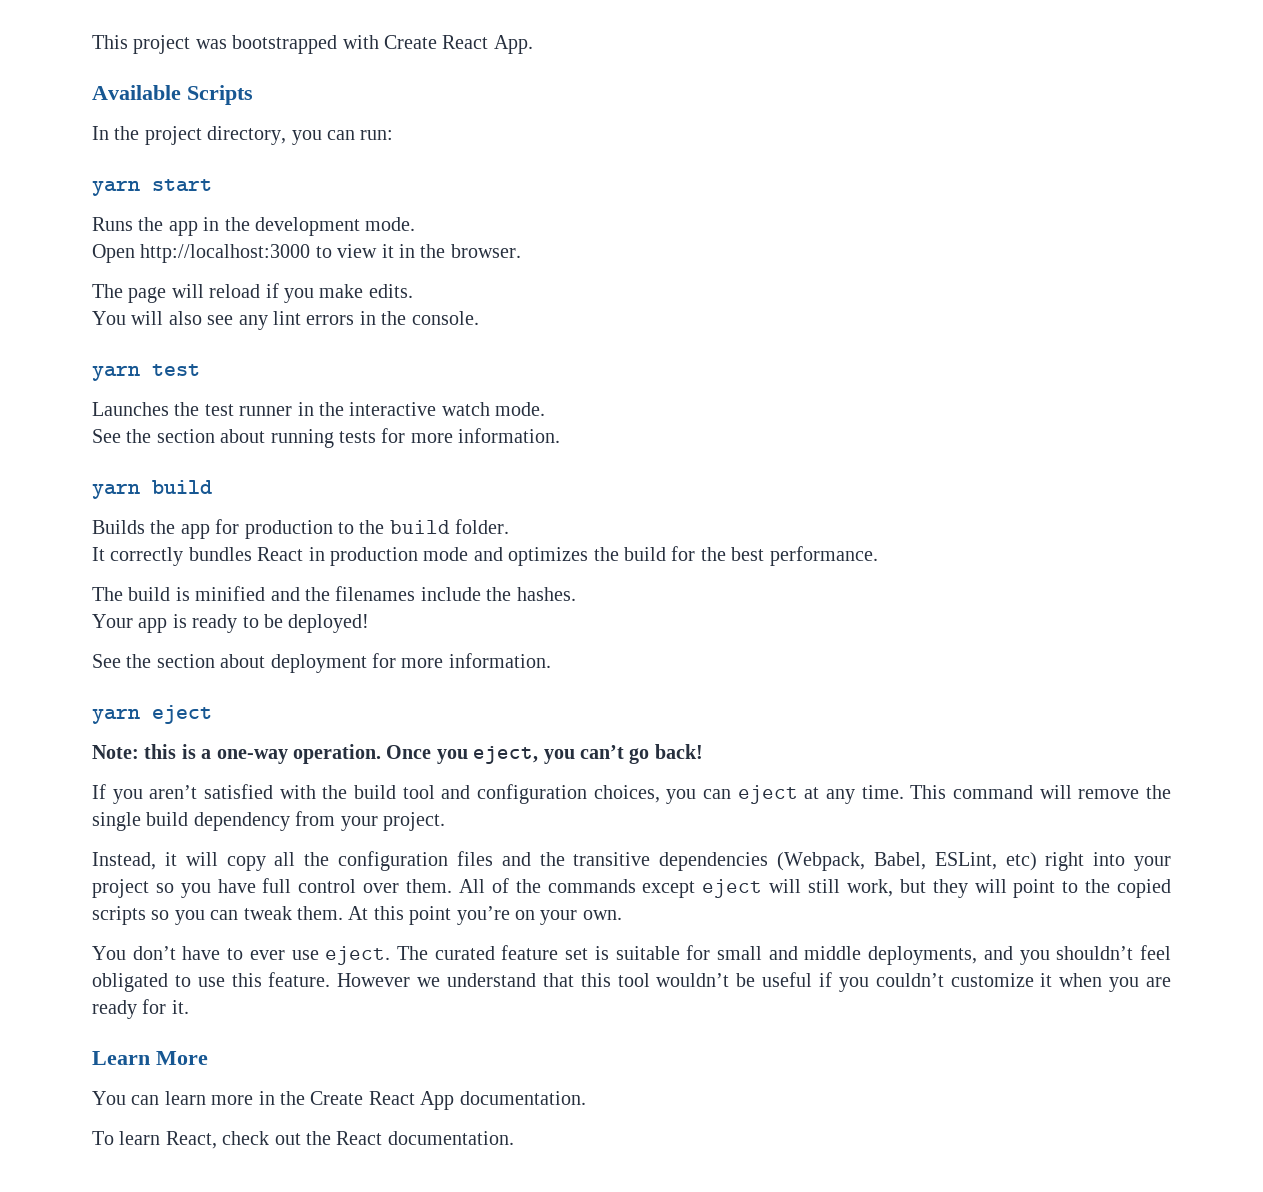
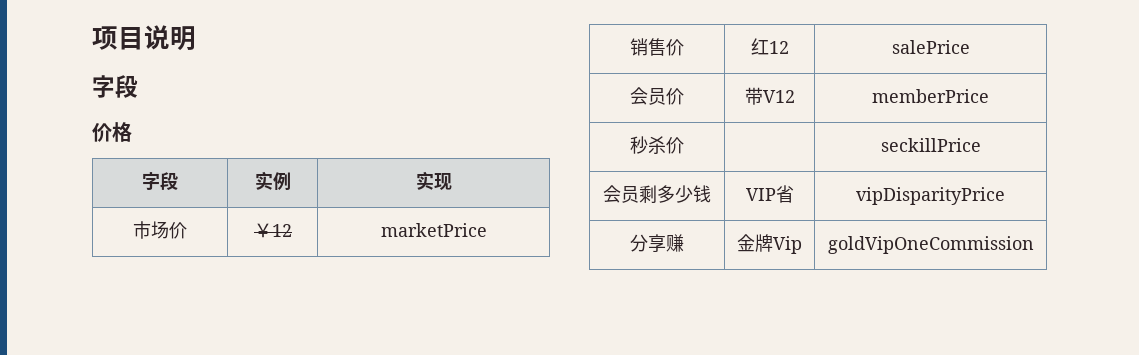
[92,35,533,54] [92,85,253,105] [92,126,394,145] [92,179,212,196] [92,217,416,236] [92,244,521,263] [92,283,413,303] [92,311,479,330] [92,364,200,381] [92,402,546,416] [92,428,561,448] [92,480,212,499] [92,519,510,539] [92,546,878,566] [92,586,576,601] [92,614,370,633] [92,653,551,673] [92,705,212,724] [92,744,703,764] [92,784,1171,804] [92,811,445,831] [92,851,1172,871] [92,878,1171,898] [92,906,622,925] [92,945,1171,965] [92,972,1172,992] [92,999,189,1019] [92,1051,208,1065] [92,1091,586,1110] [92,1131,514,1149] This project was bootstrapped with Create React App. // Available Scripts // In the project directory, you can run: // yarn start // Runs the app in the development mode. // Open http://localhost:3000 to view it in the browser. // The page will reload if you make edits. // You will also see any lint errors in the console. // yarn test // Launches the test runner in the interactive watch mode. // See the section about running tests for more information. // yarn build // Builds the app for production to the build folder. // It correctly bundles React in production mode and optimizes the build for the best performance. // The build is minified and the filenames include the hashes. // Your app is ready to be deployed! // See the section about deployment for more information. // yarn eject // Note: this is a one-way operation. Once you eject, you can’t go back! // If you aren’t satisfied with the build tool and configuration choices, you can eject at any time. This command will remove the single build dependency from your project. // Instead, it will copy all the configuration files and the transitive dependencies (Webpack, Babel, ESLint, etc) right into your project so you have full control over them. All of the commands except eject will still work, but they will point to the copied scripts so you can tweak them. At this point you’re on your own. // You don’t have to ever use eject. The curated feature set is suitable for small and middle deployments, and you shouldn’t feel obligated to use this feature. However we understand that this tool wouldn’t be useful if you couldn’t customize it when you are ready for it. // Learn More // You can learn more in the Create React App documentation. // To learn React, check out the React documentation. -> [92,25,196,51] [92,75,138,98] [92,122,132,142] [142,172,178,190] [254,171,291,190] [415,171,452,190] [133,221,187,239] [253,223,292,238] [380,223,487,237] [630,38,684,56] [750,38,789,55] [891,40,970,54] [630,87,684,105] [744,87,795,105] [872,89,989,103] [630,136,684,154] [880,138,981,152] [603,185,711,203] [745,185,794,203] [856,187,1005,205] [630,234,684,253] [737,234,802,254] [827,236,1034,254] 项目说明 // 字段 // 价格 // 字段 | 实例 | 实现 // 市场价 | ￥12 | marketPrice // 销售价 | 红12 | salePrice // 会员价 | 带V12 | memberPrice // 秒杀价 | | seckillPrice // 会员剩多少钱 | VIP省 | vipDisparityPrice // 分享赚 | 金牌Vip | goldVipOneCommission

